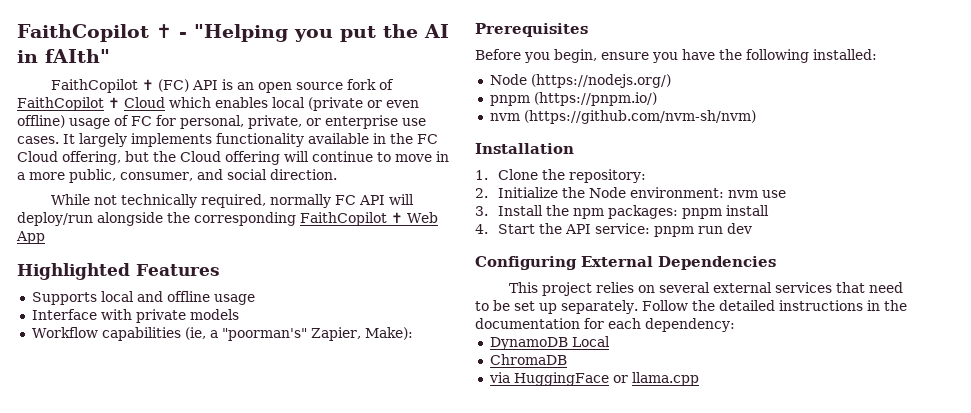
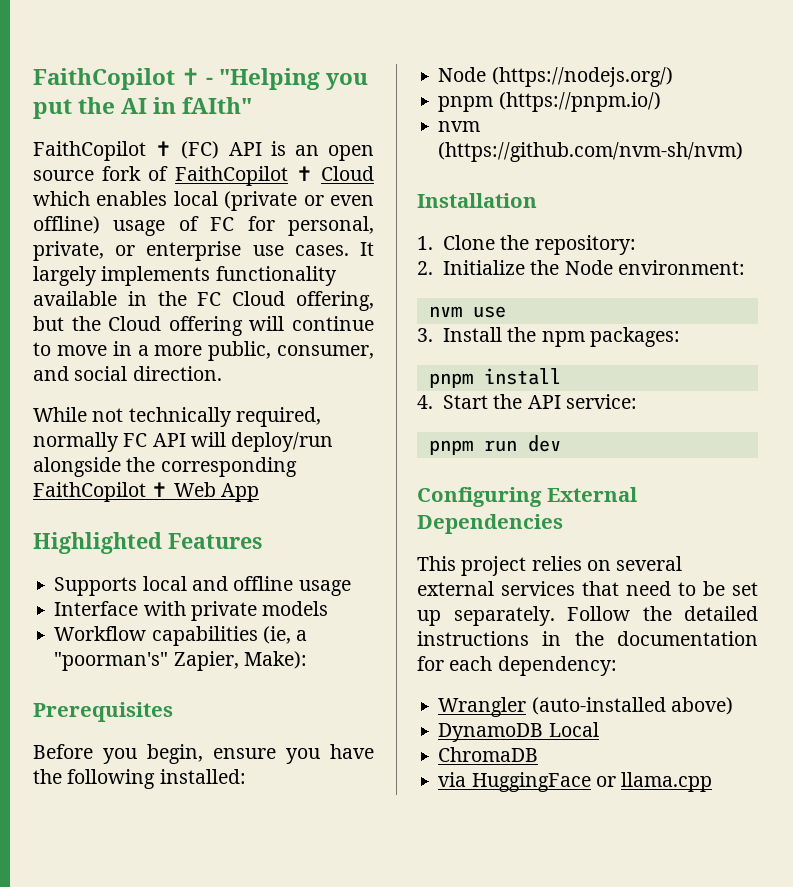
(724, 192) none -> (745, 267) //
(678, 212) none -> (680, 337) //
(650, 228) none -> (637, 401) //
(735, 325) none -> [438,697,733,717] // Wrangler (auto-installed above)

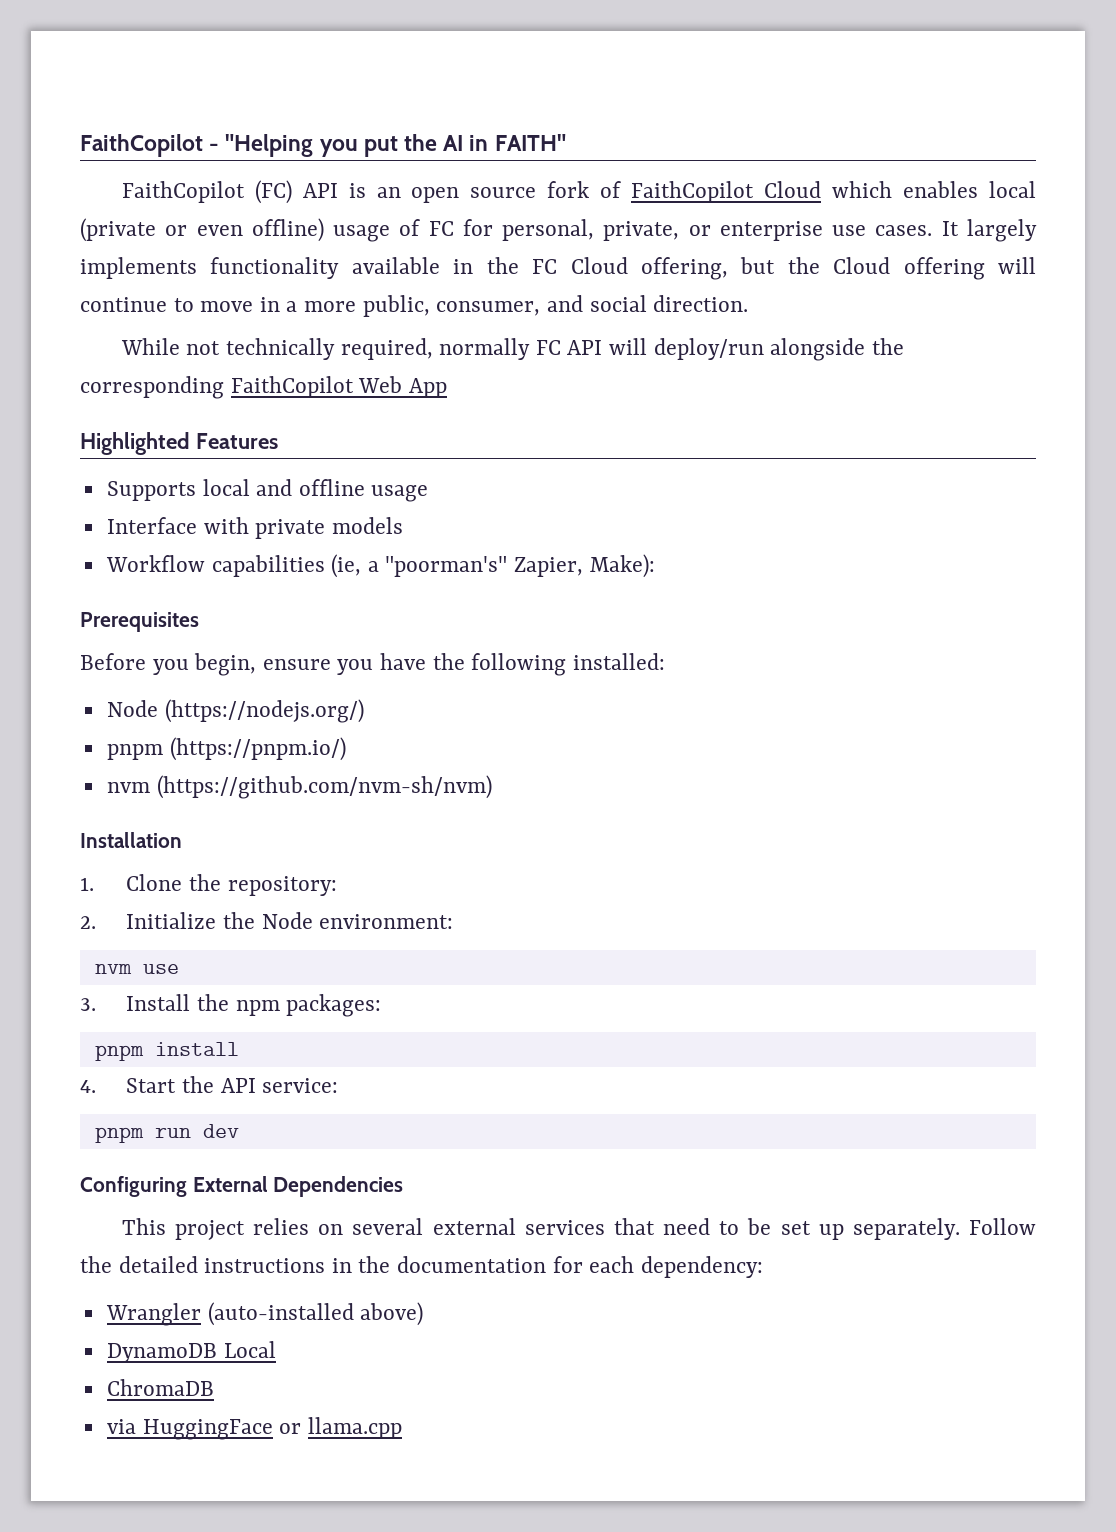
[33,68,201,90] FaithCopilot ✝ -> [80,134,203,157] FaithCopilot
[182,97,253,114] [33,141,173,161] fAIth" // FaithCopilot ✝ -> [494,134,566,151] [121,181,245,203] FAITH" // FaithCopilot
[295,166,313,181] ✝ -> (755, 192) none
[151,482,169,497] ✝ -> (354, 387) none

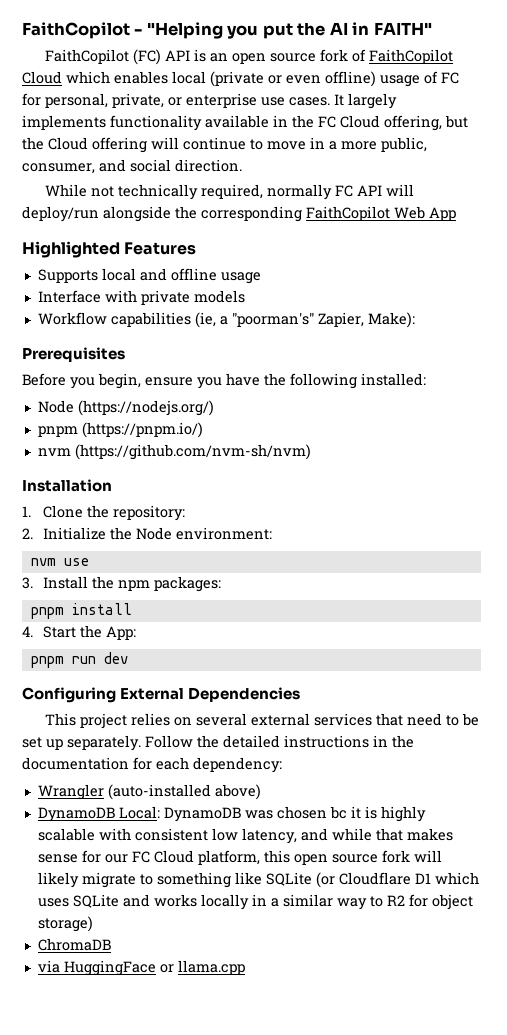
[220,1078,339,1093] API service: -> [106,626,137,640] App:
[223,1341,276,1358] Local -> [118,806,426,822] [37,828,453,844] [37,850,442,865] [37,872,479,888] [37,894,473,910] [37,916,93,932] Local: DynamoDB was chosen bc it is highly scalable with consistent low latency, and while that makes sense for our FC Cloud platform, this open source fork will likely migrate to something like SQLite (or Cloudflare D1 which uses SQLite and works locally in a similar way to R2 for object storage)

